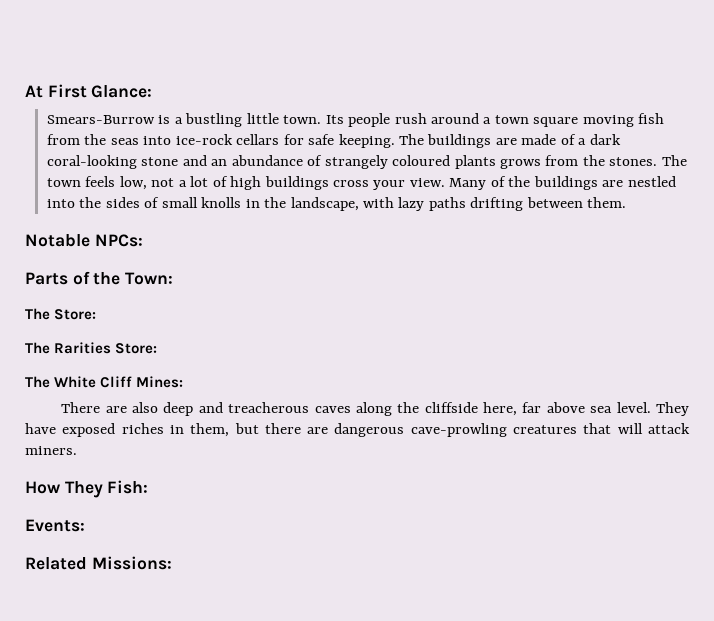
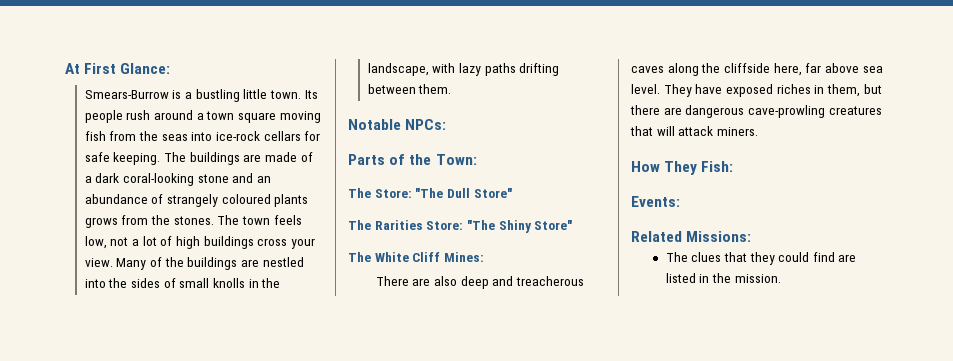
(97, 314) none -> [415,188,512,198] "The Dull Store"
(158, 348) none -> [466,220,573,233] "The Shiny Store"
(172, 563) none -> [665,252,857,265] [665,273,781,283] // The clues that they could find are listed in the mission.

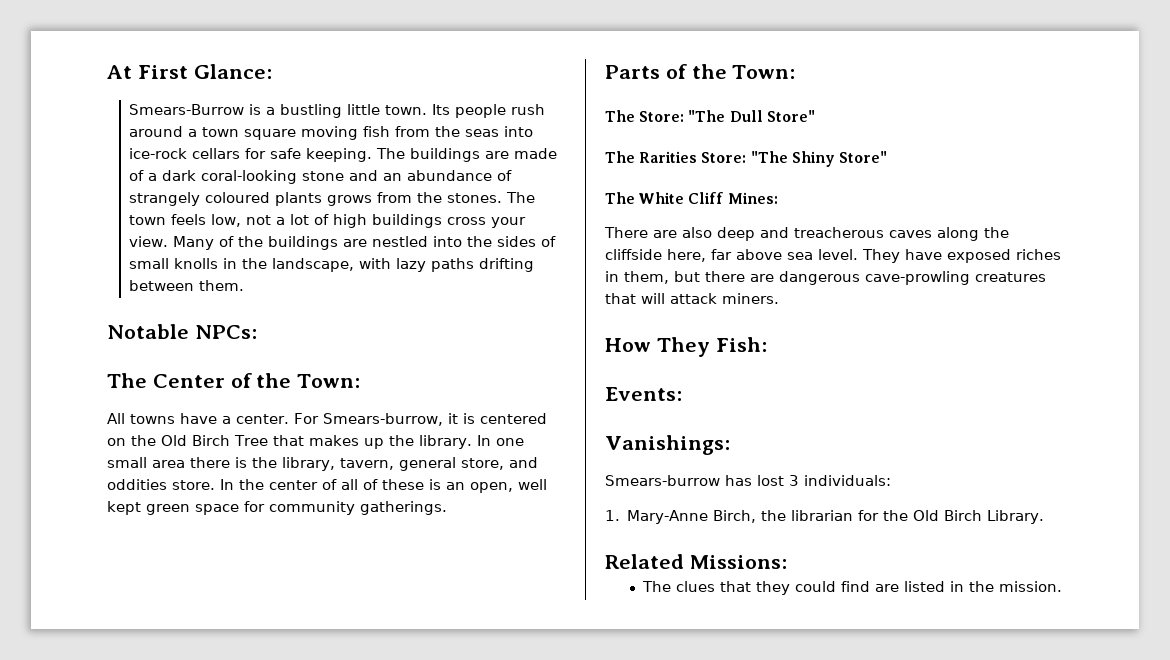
(447, 124) none -> [107,373,361,388] [107,413,547,426] [107,435,524,449] [107,457,538,471] [107,479,547,493] [107,501,447,515] // The Center of the Town: // All towns have a center. For Smears-burrow, it is centered on the Old Birch Tree that makes up the library. In one small area there is the library, tavern, general store, and oddities store. In the center of all of these is an open, well kept green space for community gatherings.
(680, 201) none -> [605,435,730,455] [605,475,891,486] [605,510,1045,524] // Vanishings: // Smears-burrow has lost 3 individuals: // 1. Mary-Anne Birch, the librarian for the Old Birch Library.

